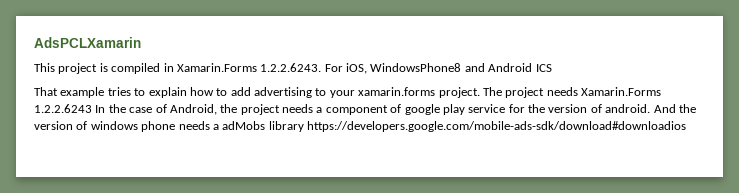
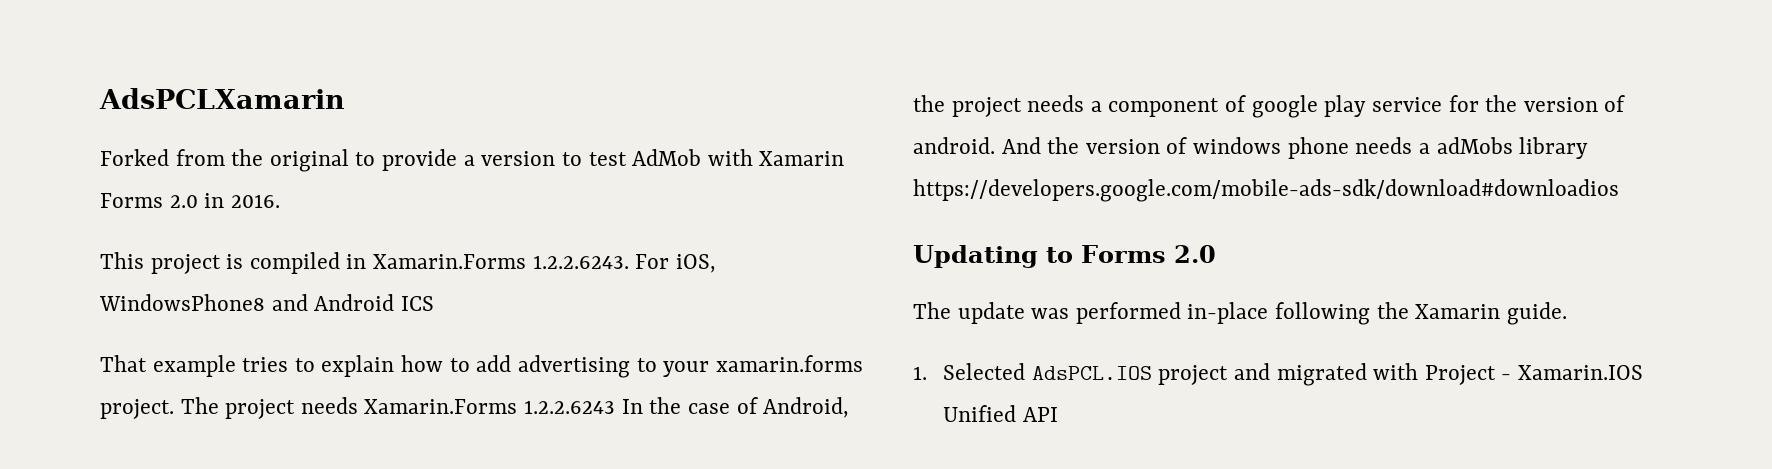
(141, 42) none -> [100,149,845,172] [100,193,280,208] // Forked from the original to provide a version to test AdMob with Xamarin Forms 2.0 in 2016.
(686, 126) none -> [913,245,1216,268] [913,302,1567,325] [913,363,1644,386] [943,405,1058,422] // Updating to Forms 2.0 // The update was performed in-place following the Xamarin guide. // 1. Selected AdsPCL.IOS project and migrated with Project - Xamarin.IOS Unified API

